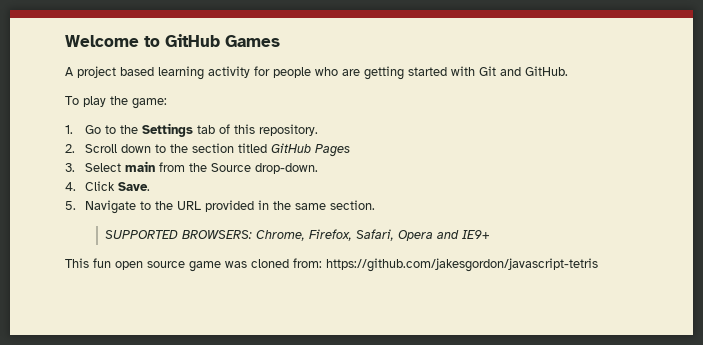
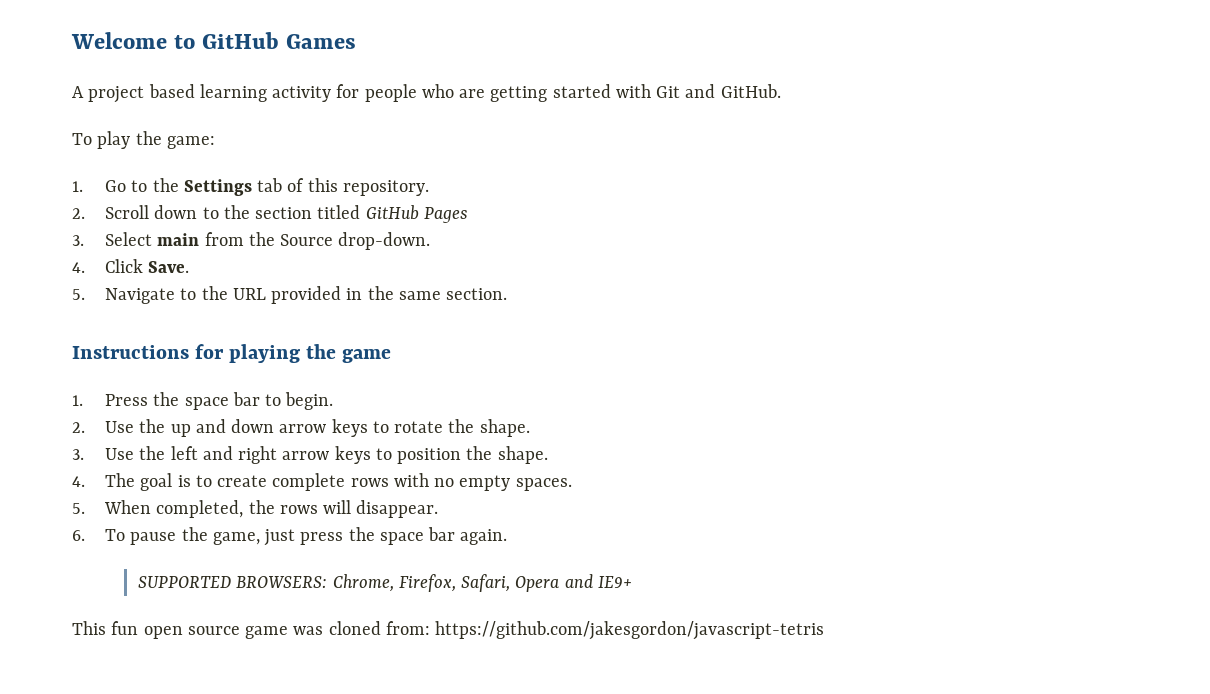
(375, 205) none -> [72,344,392,363] [72,392,334,410] [72,419,530,437] [72,446,548,464] [72,473,572,491] [72,500,439,518] [72,527,508,546] // Instructions for playing the game // 1. Press the space bar to begin. // 2. Use the up and down arrow keys to rotate the shape. // 3. Use the left and right arrow keys to position the shape. // 4. The goal is to create complete rows with no empty spaces. // 5. When completed, the rows will disappear. // 6. To pause the game, just press the space bar again.

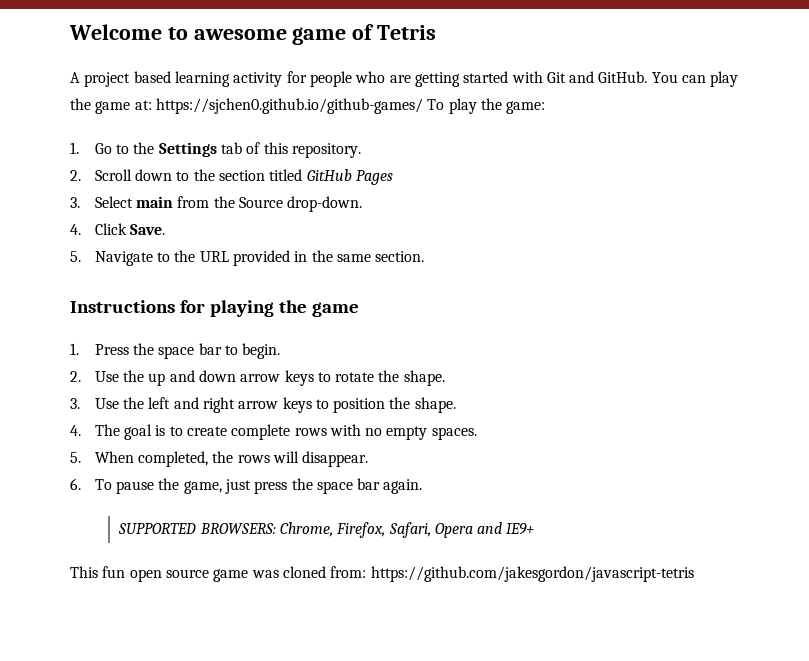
[202,32,357,49] GitHub Games -> [193,24,437,45] awesome game of Tetris
(781, 91) // -> [651,71,739,87] [70,98,423,114] You can play the game at: https://sjchen0.github.io/github-games/

